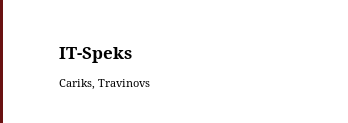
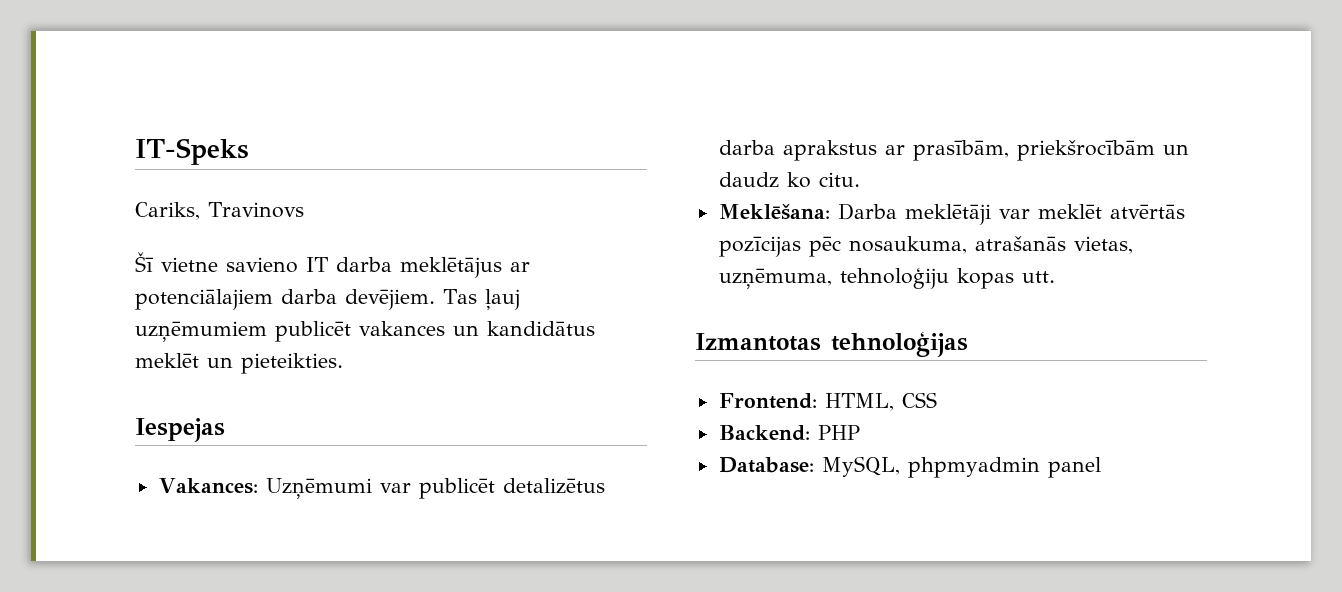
(150, 83) none -> [135,252,530,278] [135,289,520,310] [135,321,595,342] [135,353,343,374] [135,418,225,442] [158,478,605,499] [718,140,1189,161] [718,172,860,188] [718,203,1185,225] [718,236,1133,257] [718,268,1055,289] [695,332,968,357] [718,392,937,411] [718,425,860,441] [718,456,1101,478] // Šī vietne savieno IT darba meklētājus ar potenciālajiem darba devējiem. Tas ļauj uzņēmumiem publicēt vakances un kandidātus meklēt un pieteikties. // Iespejas // Vakances: Uzņēmumi var publicēt detalizētus darba aprakstus ar prasībām, priekšrocībām un daudz ko citu. // Meklēšana: Darba meklētāji var meklēt atvērtās pozīcijas pēc nosaukuma, atrašanās vietas, uzņēmuma, tehnoloģiju kopas utt. // Izmantotas tehnoloģijas // Frontend: HTML, CSS // Backend: PHP // Database: MySQL, phpmyadmin panel

